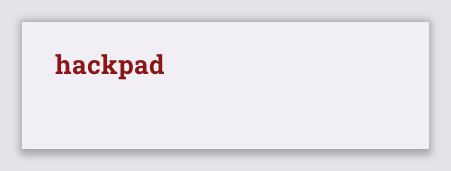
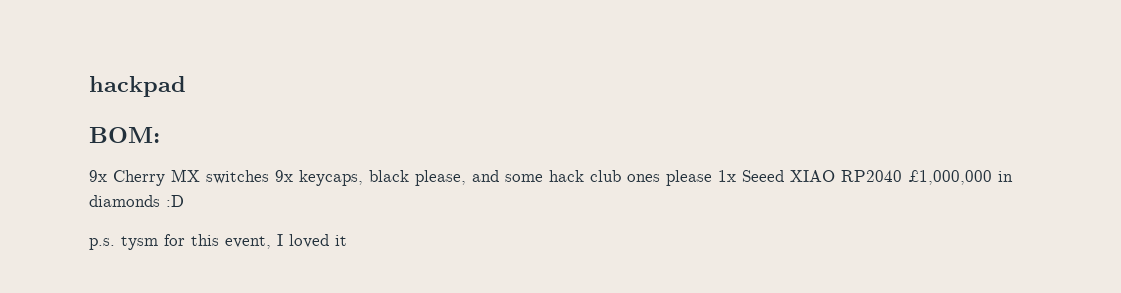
(164, 67) none -> [89,127,160,143] [89,169,1013,186] [89,195,184,207] [89,234,347,250] // BOM: // 9x Cherry MX switches 9x keycaps, black please, and some hack club ones please 1x Seeed XIAO RP2040 £1,000,000 in diamonds :D // p.s. tysm for this event, I loved it

